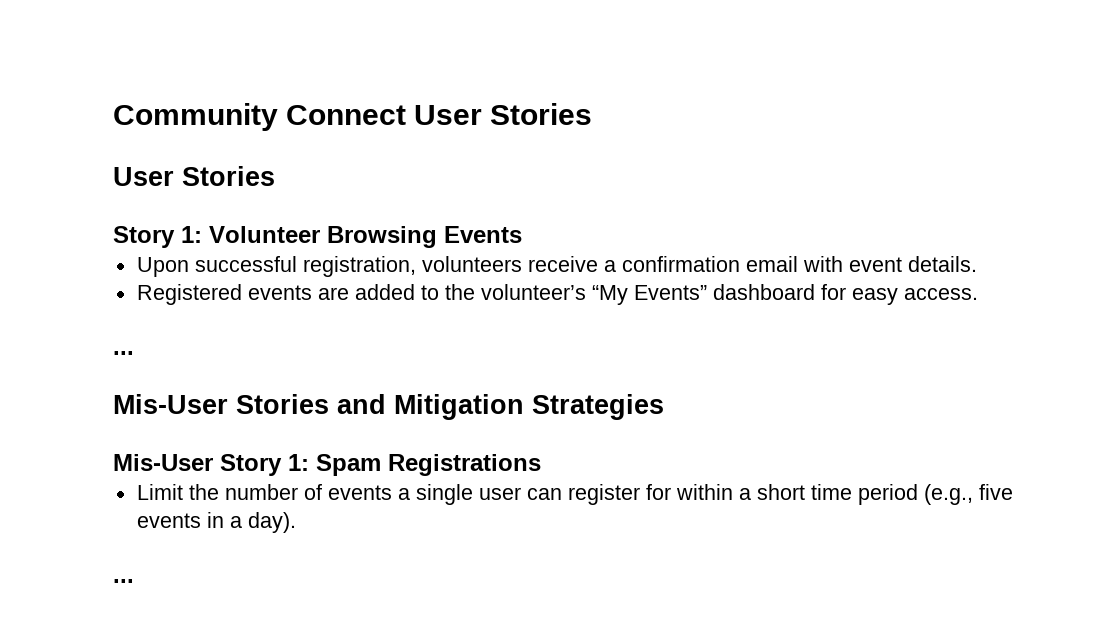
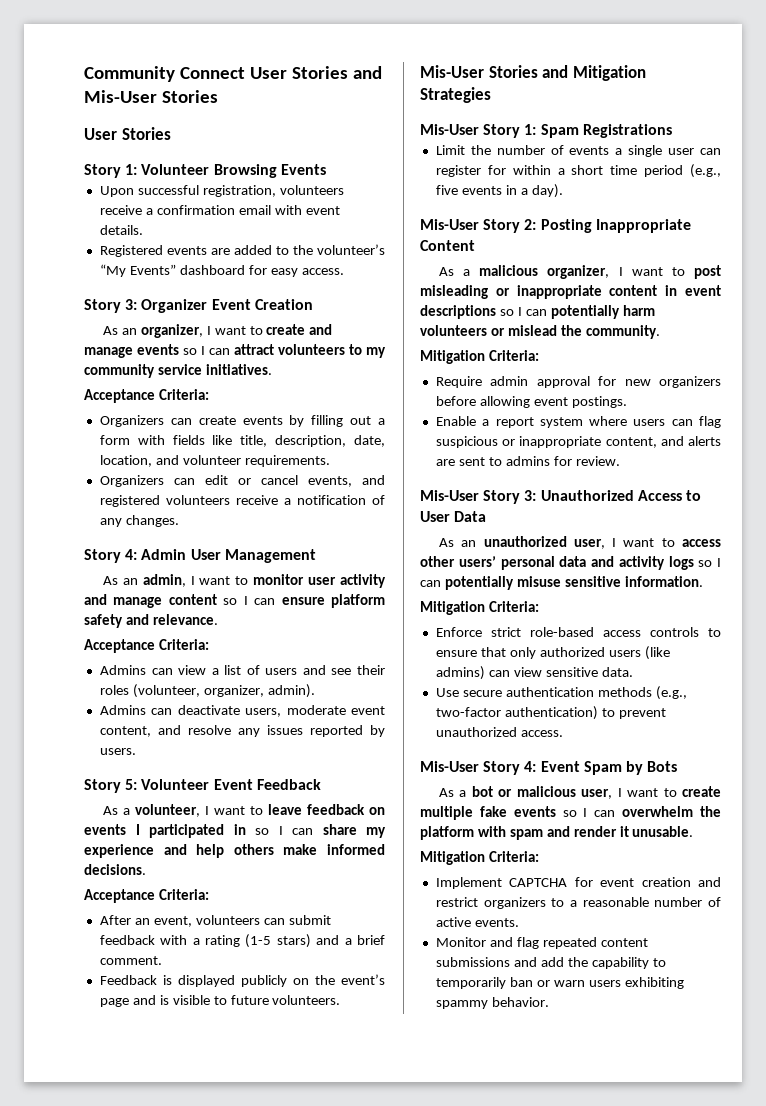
(593, 114) none -> [352,66,382,79] [84,90,218,103] and Mis-User Stories
[113,351,134,355] ... -> [84,299,313,313] [102,324,333,338] [84,344,386,358] [84,364,272,378] [84,389,209,403] [99,415,385,427] [99,435,385,447] [99,455,330,467] [99,475,385,487] [99,495,385,507] [99,515,179,527] [84,549,316,563] [102,574,386,588] [84,594,386,608] [84,614,218,628] [84,639,209,653] [99,665,385,675] [99,684,315,698] [99,705,386,717] [99,725,385,737] [99,748,136,755] [84,779,321,793] [102,804,385,817] [84,824,386,838] [84,844,385,858] [84,864,146,875] [84,889,209,903] [99,915,331,927] [99,934,386,948] [99,956,162,965] [99,974,385,987] [99,995,341,1007] Story 3: Organizer Event Creation // As an organizer, I want to create and manage events so I can attract volunteers to my community service initiatives. // Acceptance Criteria: // Organizers can create events by filling out a form with fields like title, description, date, location, and volunteer requirements. // Organizers can edit or cancel events, and registered volunteers receive a notification of any changes. // Story 4: Admin User Management // As an admin, I want to monitor user activity and manage content so I can ensure platform safety and relevance. // Acceptance Criteria: // Admins can view a list of users and see their roles (volunteer, organizer, admin). // Admins can deactivate users, moderate event content, and resolve any issues reported by users. // Story 5: Volunteer Event Feedback // As a volunteer, I want to leave feedback on events I participated in so I can share my experience and help others make informed decisions. // Acceptance Criteria: // After an event, volunteers can submit feedback with a rating (1-5 stars) and a brief comment. // Feedback is displayed publicly on the event’s page and is visible to future volunteers.
[113,579,134,583] ... -> [420,219,691,233] [420,240,475,251] [438,265,721,279] [420,285,721,299] [420,305,655,319] [420,325,660,339] [420,350,539,364] [435,376,721,388] [435,396,627,408] [435,416,721,428] [435,436,721,448] [435,456,620,466] [420,490,701,504] [420,511,487,522] [438,536,721,549] [420,556,721,570] [420,576,703,590] [420,601,539,615] [435,627,721,637] [435,646,670,660] [435,666,633,680] [435,686,687,700] [435,706,666,720] [435,727,563,737] [420,761,678,775] [438,786,721,799] [420,806,721,820] [420,826,694,840] [420,851,539,865] [435,877,721,889] [435,897,721,909] [435,917,519,927] [435,937,648,949] [435,957,666,969] [435,977,684,989] [435,997,549,1009] Mis-User Story 2: Posting Inappropriate Content // As a malicious organizer, I want to post misleading or inappropriate content in event descriptions so I can potentially harm volunteers or mislead the community. // Mitigation Criteria: // Require admin approval for new organizers before allowing event postings. // Enable a report system where users can flag suspicious or inappropriate content, and alerts are sent to admins for review. // Mis-User Story 3: Unauthorized Access to User Data // As an unauthorized user, I want to access other users’ personal data and activity logs so I can potentially misuse sensitive information. // Mitigation Criteria: // Enforce strict role-based access controls to ensure that only authorized users (like admins) can view sensitive data. // Use secure authentication methods (e.g., two-factor authentication) to prevent unauthorized access. // Mis-User Story 4: Event Spam by Bots // As a bot or malicious user, I want to create multiple fake events so I can overwhelm the platform with spam and render it unusable. // Mitigation Criteria: // Implement CAPTCHA for event creation and restrict organizers to a reasonable number of active events. // Monitor and flag repeated content submissions and add the capability to temporarily ban or warn users exhibiting spammy behavior.

